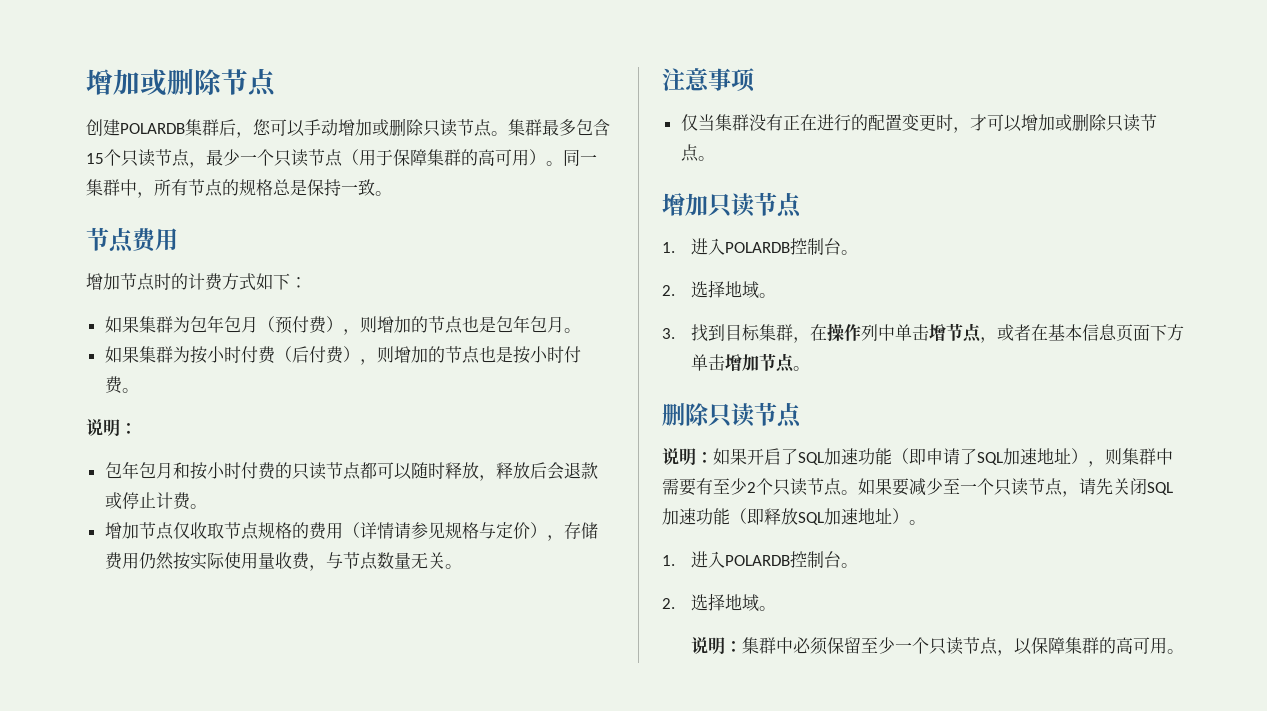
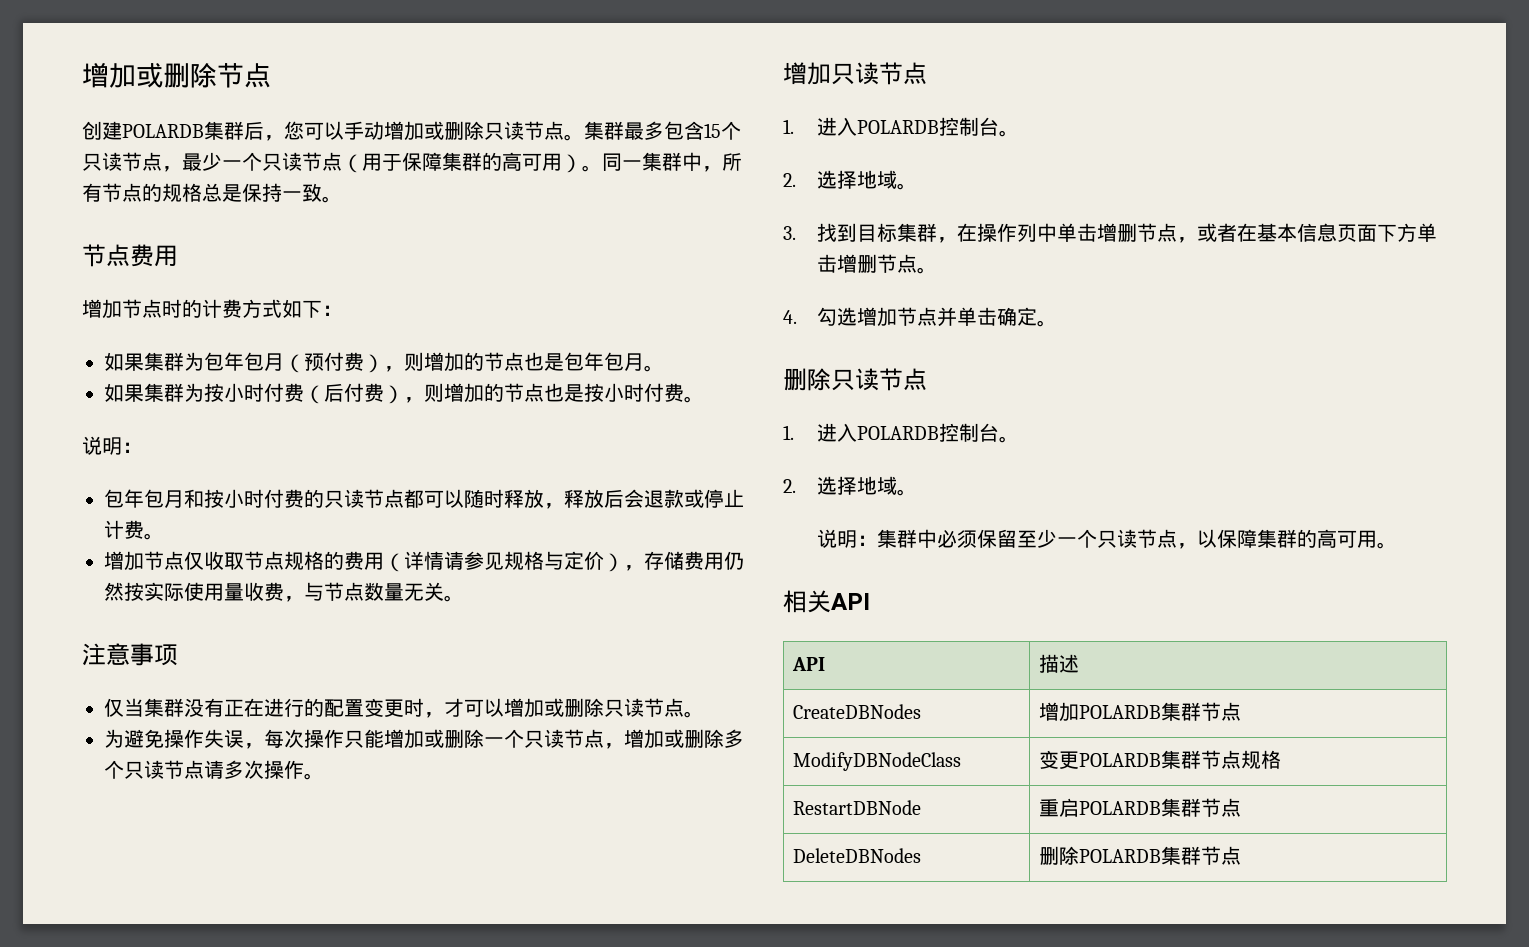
(715, 158) none -> [104,729,744,749] [104,760,324,780] // 为避免操作失误，每次操作只能增加或删除一个只读节点，增加或删除多个只读节点请多次操作。
(946, 333) none -> [1116,223,1137,242] 删
[741,353,810,373] [662,402,802,428] [662,448,1173,467] [662,478,1173,497] [662,508,926,525] 加节点。 // 删除只读节点 // 说明：如果开启了SQL加速功能（即申请了SQL加速地址），则集群中需要有至少2个只读节点。如果要减少至一个只读节点，请先关闭SQL加速功能（即释放SQL加速地址）。 -> [856,254,937,274] [783,307,1057,327] [783,368,927,391] 删节点。 // 4.勾选增加节点并单击确定。 // 删除只读节点
(1184, 651) none -> [783,590,870,613] [792,657,826,671] [1039,654,1080,673] [793,704,922,719] [1039,702,1242,722] [793,752,962,771] [1039,750,1282,769] [793,800,922,815] [1039,798,1242,817] [793,848,922,863] [1039,846,1242,865] // 相关API // API | 描述 // CreateDBNodes | 增加POLARDB集群节点 // ModifyDBNodeClass | 变更POLARDB集群节点规格 // RestartDBNode | 重启POLARDB集群节点 // DeleteDBNodes | 删除POLARDB集群节点

